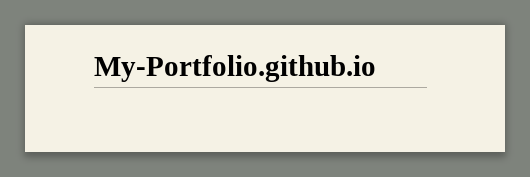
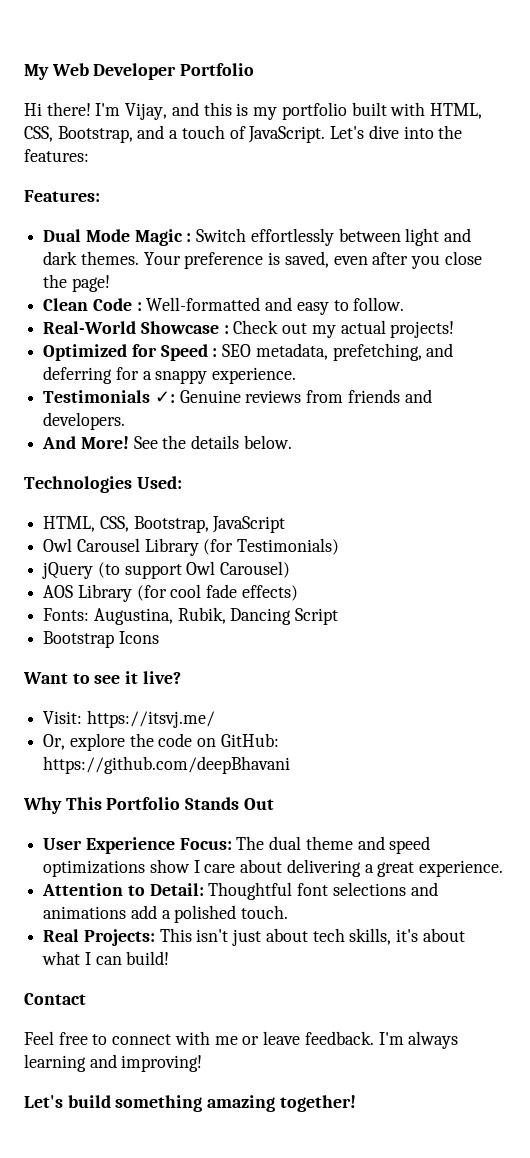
[94,55,376,82] My-Portfolio.github.io -> [24,63,255,80] [24,102,482,120] [24,125,463,143] [24,149,89,162] [24,190,100,202] [43,228,472,246] [43,251,482,269] [43,274,110,292] [43,297,405,315] [43,320,455,338] [43,343,454,361] [43,366,297,384] [43,389,432,403] [43,412,126,430] [42,435,292,449] [24,476,182,493] [43,516,286,533] [43,538,340,556] [42,561,291,579] [43,584,298,602] [43,607,339,625] [43,631,159,648] [23,671,181,684] [43,710,215,728] [43,733,279,751] [43,756,291,774] [23,797,274,814] [43,836,431,854] [43,859,504,877] [42,882,438,900] [43,905,289,923] [43,928,465,946] [42,951,170,965] [24,993,86,1005] [24,1031,459,1049] [24,1054,203,1072] [24,1095,356,1112] My Web Developer Portfolio // Hi there! I'm Vijay, and this is my portfolio built with HTML, CSS, Bootstrap, and a touch of JavaScript. Let's dive into the features: // Features: // Dual Mode Magic : Switch effortlessly between light and dark themes. Your preference is saved, even after you close the page! // Clean Code : Well-formatted and easy to follow. // Real-World Showcase : Check out my actual projects! // Optimized for Speed : SEO metadata, prefetching, and deferring for a snappy experience. // Testimonials ✓: Genuine reviews from friends and developers. // And More! See the details below. // Technologies Used: // HTML, CSS, Bootstrap, JavaScript // Owl Carousel Library (for Testimonials) // jQuery (to support Owl Carousel) // AOS Library (for cool fade effects) // Fonts: Augustina, Rubik, Dancing Script // Bootstrap Icons // Want to see it live? // Visit: https://itsvj.me/ // Or, explore the code on GitHub: https://github.com/deepBhavani // Why This Portfolio Stands Out // User Experience Focus: The dual theme and speed optimizations show I care about delivering a great experience. // Attention to Detail: Thoughtful font selections and animations add a polished touch. // Real Projects: This isn't just about tech skills, it's about what I can build! // Contact // Feel free to connect with me or leave feedback. I'm always learning and improving! // Let's build something amazing together!

